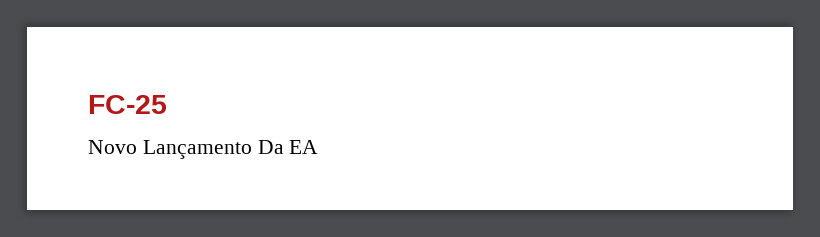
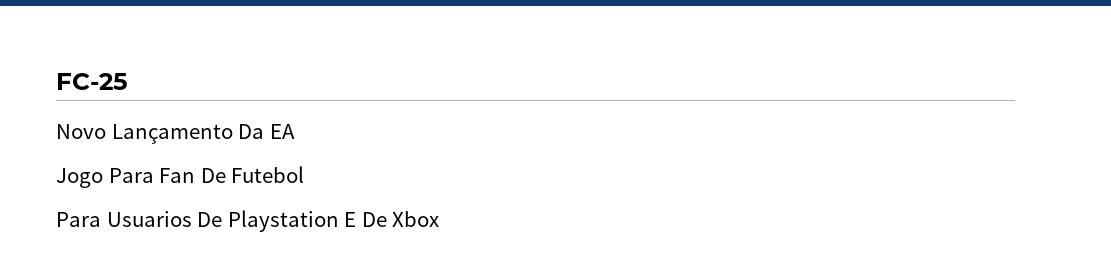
(319, 147) none -> [56,166,305,188] [56,210,440,232] // Jogo Para Fan De Futebol // Para Usuarios De Playstation E De Xbox

